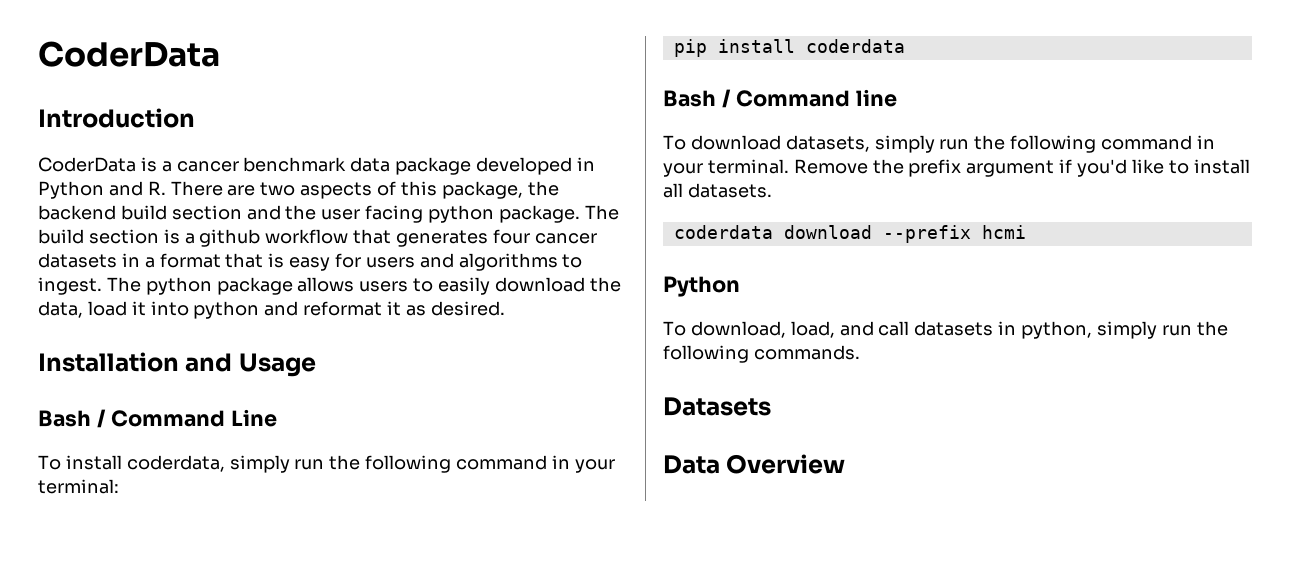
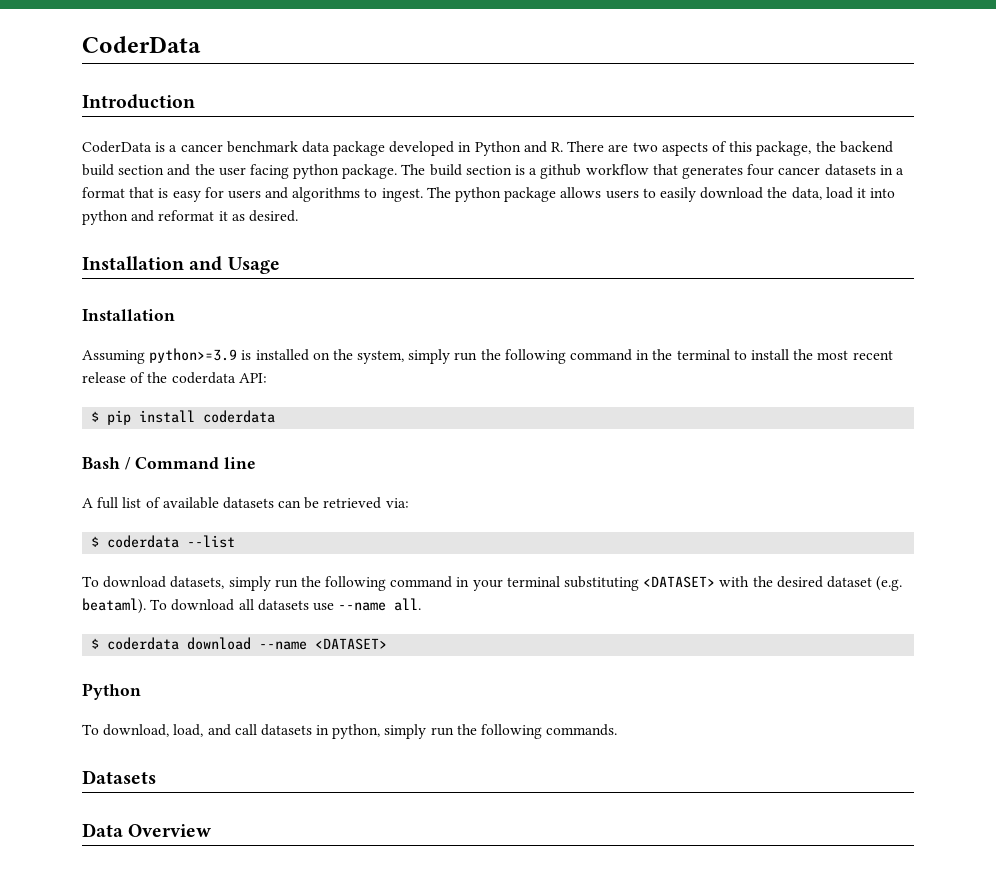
[38,409,278,428] [38,455,615,473] [38,479,119,494] Bash / Command Line // To install coderdata, simply run the following command in your terminal: // -> [82,309,175,321] [82,348,893,364] [82,372,267,384] [91,411,100,422] Installation // Assuming python>=3.9 is installed on the system, simply run the following command in the terminal to install the most recent release of the coderdata API: // $
(898, 98) none -> [82,497,409,509] [91,535,236,548] // A full list of available datasets can be retrieved via: // $ coderdata --list
[707,159,1250,177] [663,183,772,198] [673,225,1026,243] terminal. Remove the prefix argument if you'd like to install all datasets. // coderdata download --prefix hcmi -> [506,576,903,591] [82,598,422,614] [91,637,388,650] terminal substituting <DATASET> with the desired dataset (e.g. beataml). To download all datasets use --name all. // $ coderdata download --name <DATASET>

